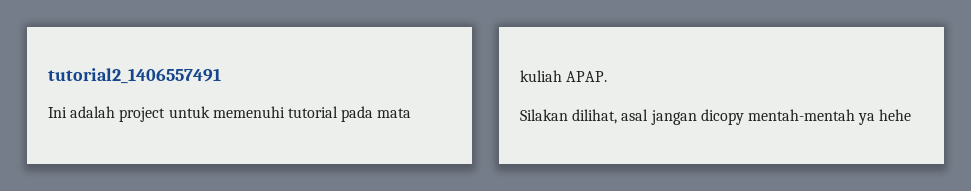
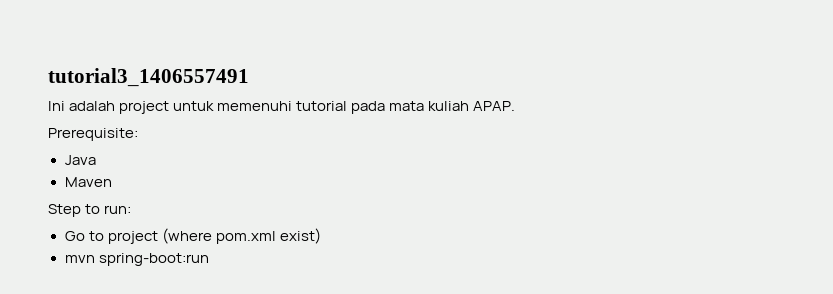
[48,68,221,84] tutorial2_1406557491 -> [48,68,249,87] tutorial3_1406557491
[520,109,912,125] Silakan dilihat, asal jangan dicopy mentah-mentah ya hehe -> [48,128,138,141] [64,155,96,165] [64,177,112,187] [48,204,132,217] [64,228,321,244] [64,253,209,266] Prerequisite: // Java // Maven // Step to run: // Go to project (where pom.xml exist) // mvn spring-boot:run

